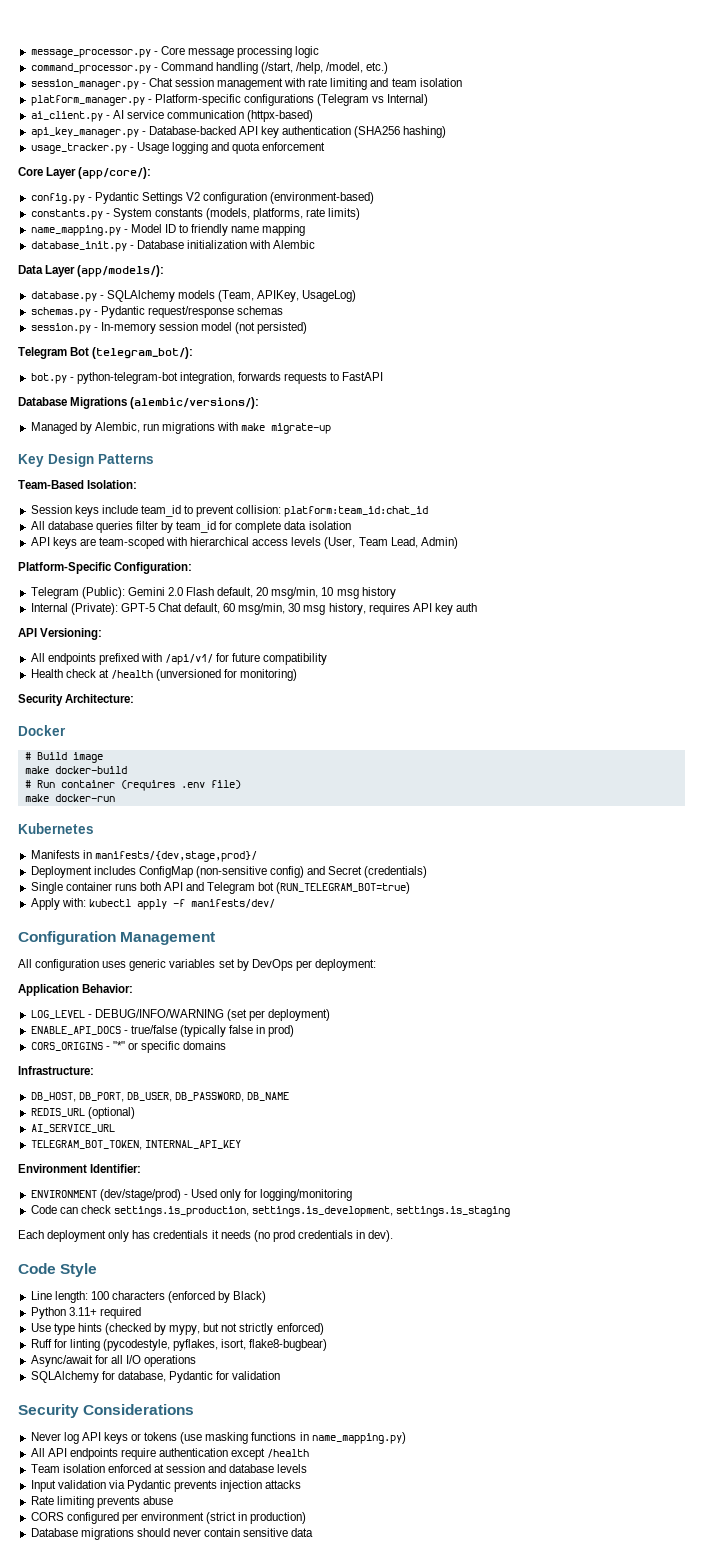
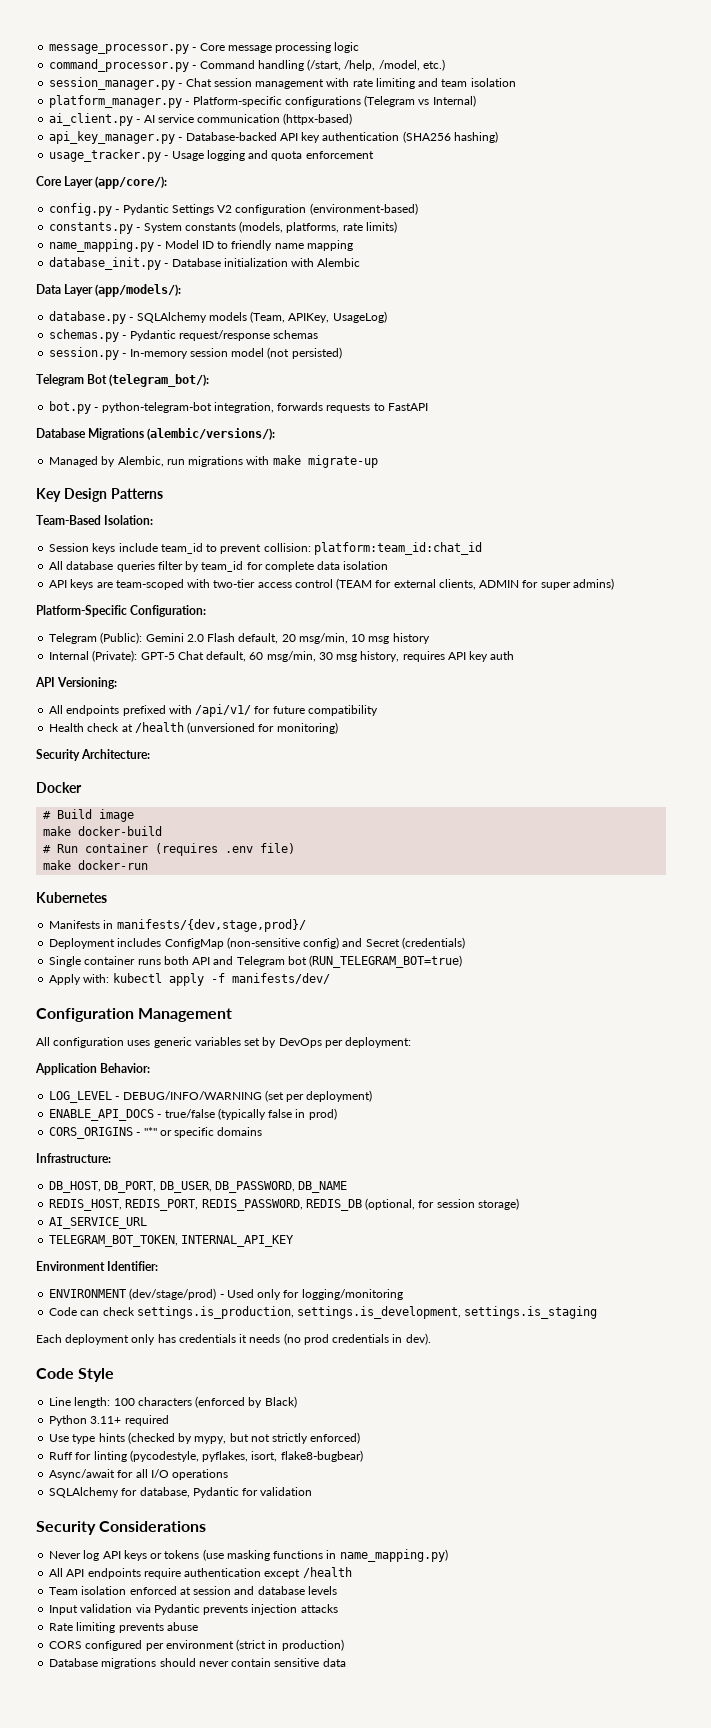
[190,537,458,549] hierarchical access levels (User, Team Lead, Admin) -> [213,578,614,590] two-tier access control (TEAM for external clients, ADMIN for super admins)
[30,1107,135,1119] REDIS_URL (optional) -> [49,1198,519,1211] REDIS_HOST, REDIS_PORT, REDIS_PASSWORD, REDIS_DB (optional, for session storage)

